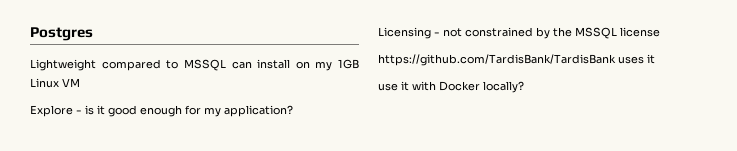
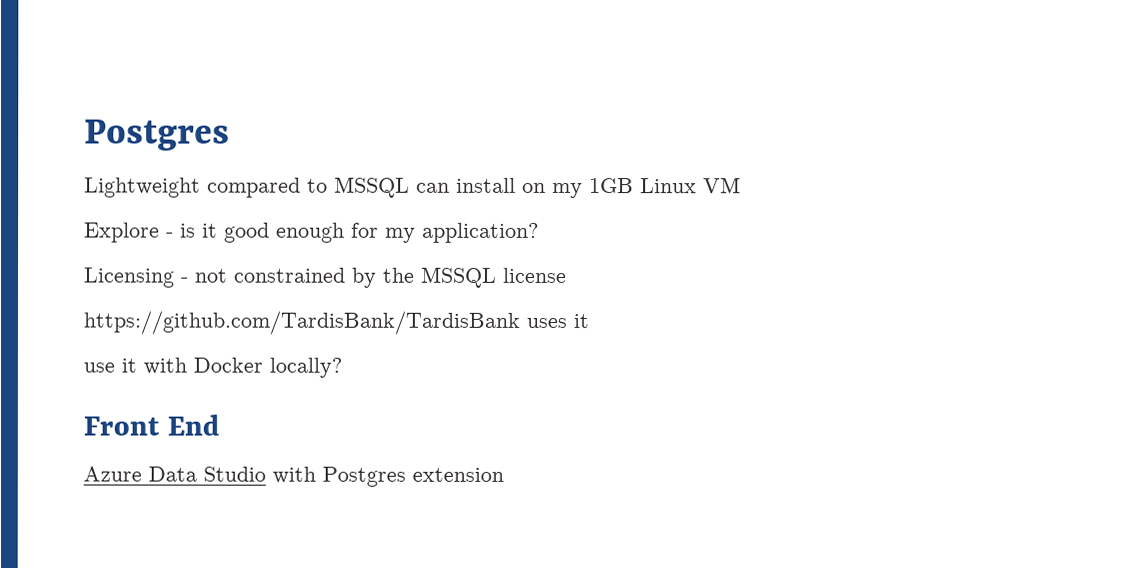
(524, 87) none -> [83,414,220,436] [83,466,504,487] // Front End // Azure Data Studio with Postgres extension

